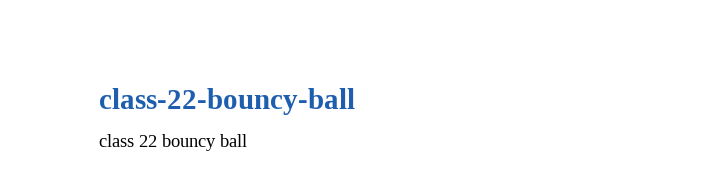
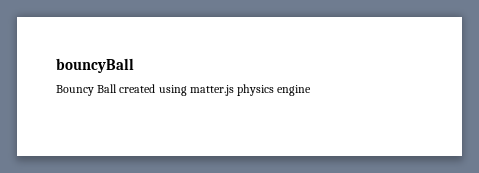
[99,88,355,115] [99,134,247,151] class-22-bouncy-ball // class 22 bouncy ball -> [56,58,134,73] [56,84,312,96] bouncyBall // Bouncy Ball created using matter.js physics engine

